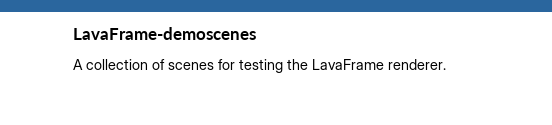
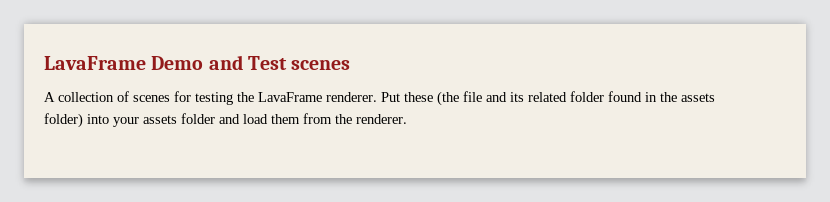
[73,27,256,40] LavaFrame-demoscenes -> [44,55,351,70] LavaFrame Demo and Test scenes
(446, 64) none -> [381,91,715,106] [44,113,407,128] Put these (the file and its related folder found in the assets folder) into your assets folder and load them from the renderer.

